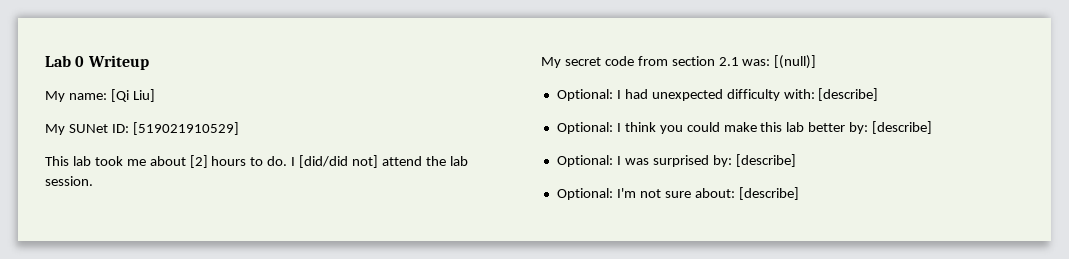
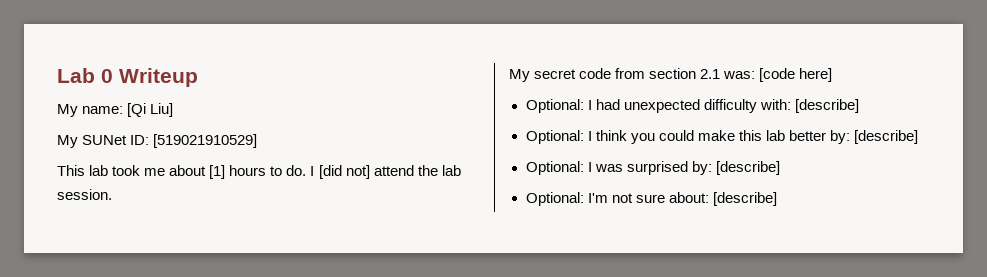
[189,155,208,168] [2] -> [209,165,226,179] [1]
[299,155,349,168] [did/did -> [318,165,342,179] [did
[774,55,817,69] [(null)] -> [759,68,833,82] [code here]

